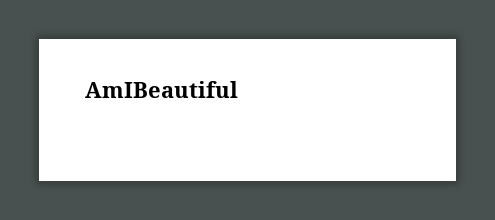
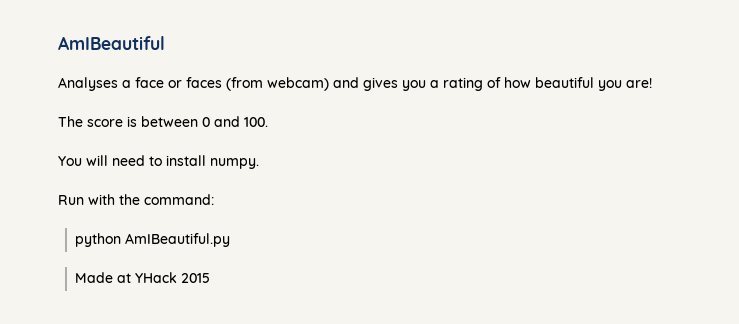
(238, 89) none -> [58,77,652,91] [58,116,268,127] [58,155,259,169] [58,194,214,205] [74,233,230,247] [74,272,210,283] // Analyses a face or faces (from webcam) and gives you a rating of how beautiful you are! // The score is between 0 and 100. // You will need to install numpy. // Run with the command: // python AmIBeautiful.py // Made at YHack 2015

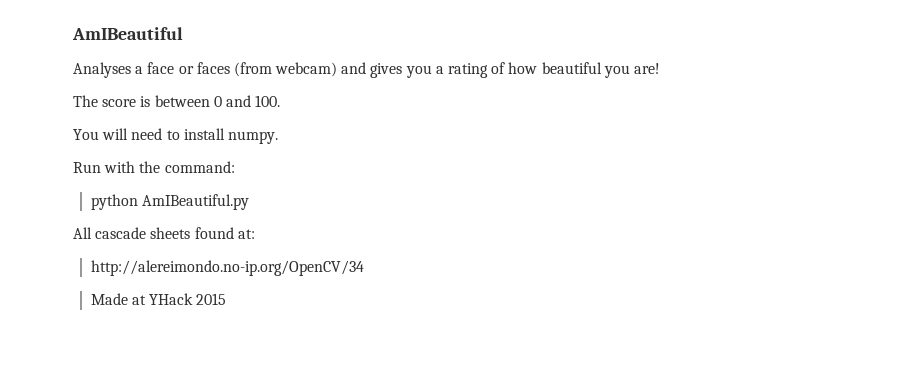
(230, 240) none -> [73,227,255,239] [90,260,364,276] // All cascade sheets found at: // http://alereimondo.no-ip.org/OpenCV/34

